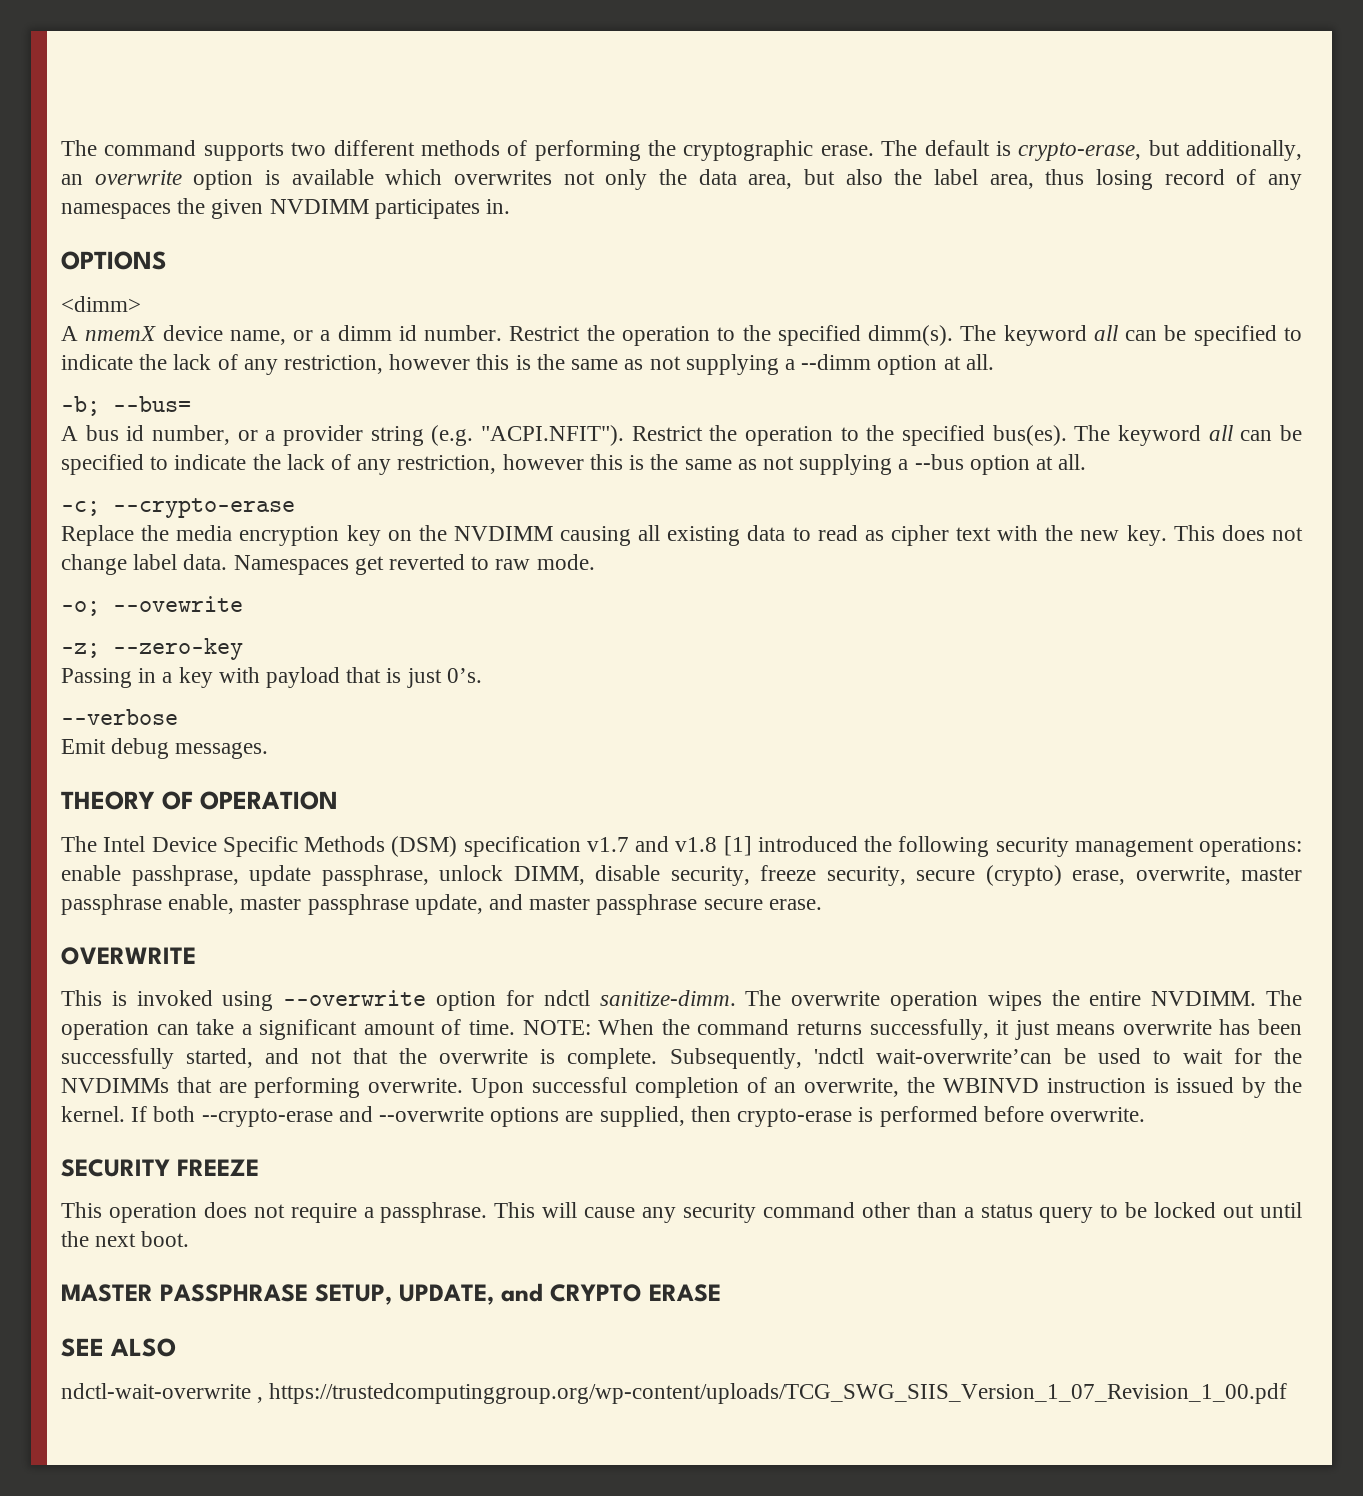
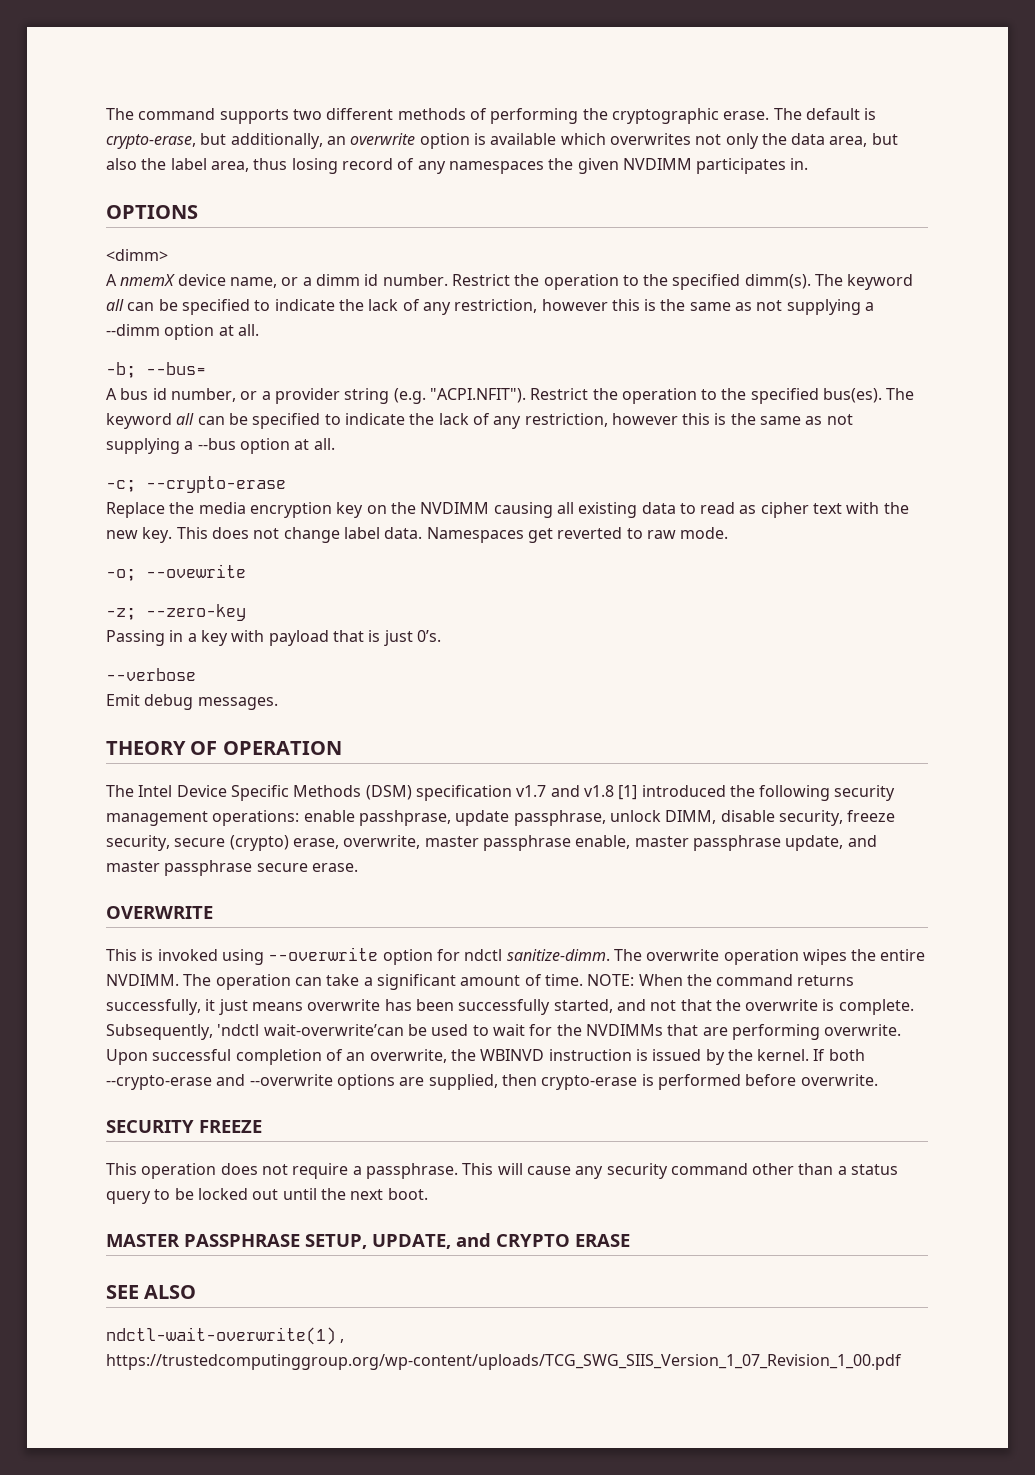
[61,1383,251,1399] ndctl-wait-overwrite -> [106,1327,336,1345] ndctl-wait-overwrite(1)

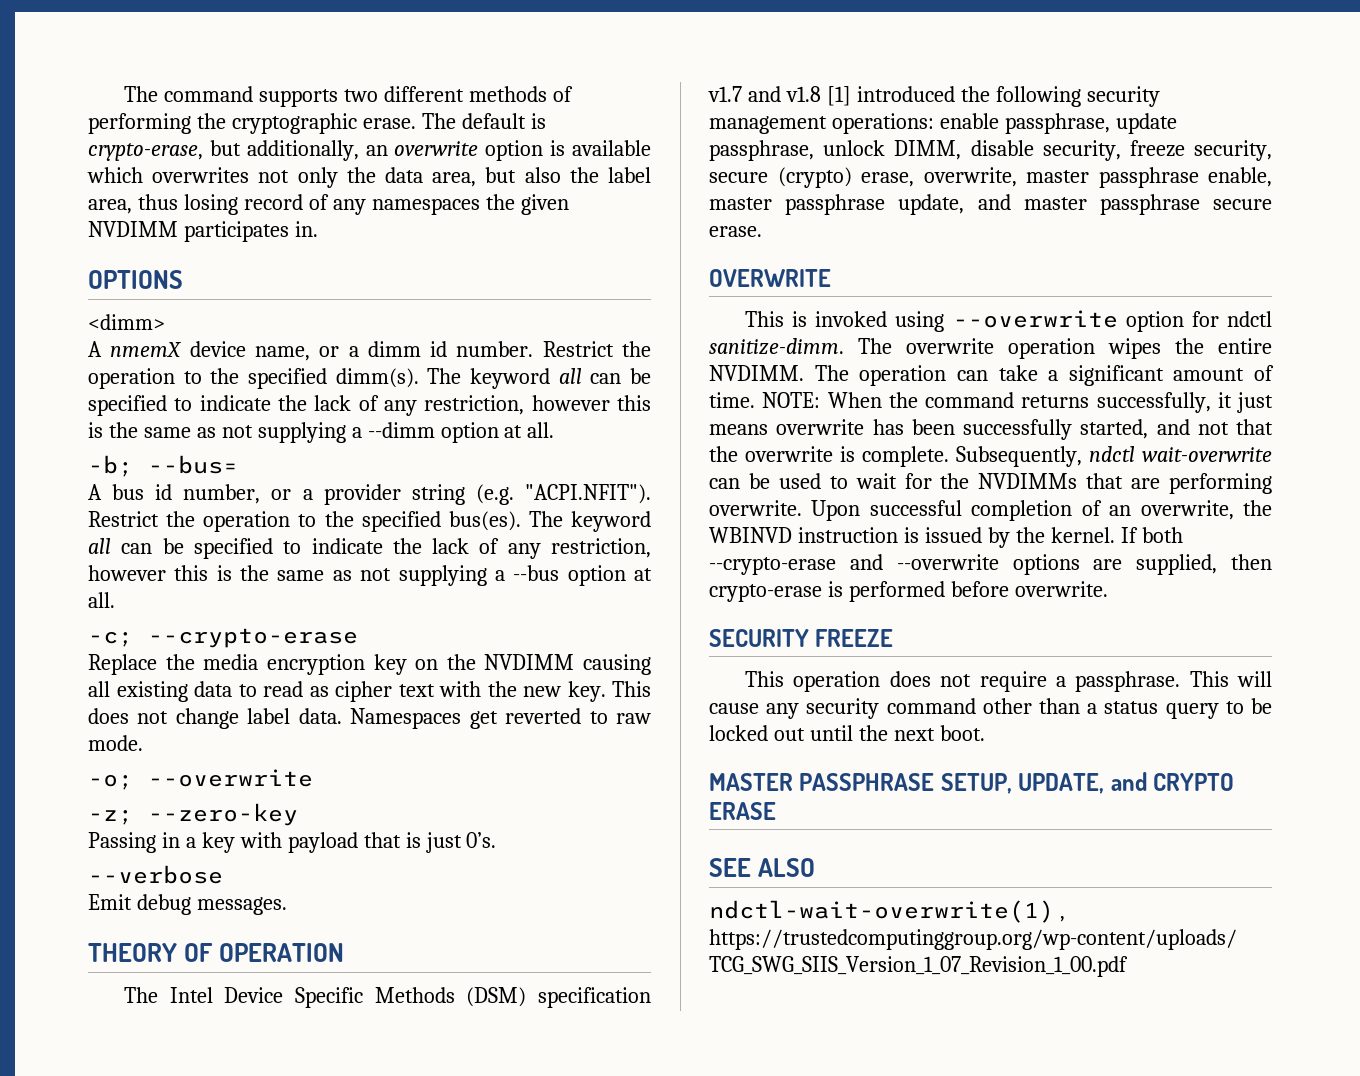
[146,564,246,578] --ovewrite -> [148,769,313,787] --overwrite
[358,810,451,826] passhprase, -> [1004,113,1110,134] passphrase,
[217,1024,404,1036] 'ndctl wait-overwrite’can -> [1089,446,1272,462] [709,478,740,489] ndctl wait-overwrite can

